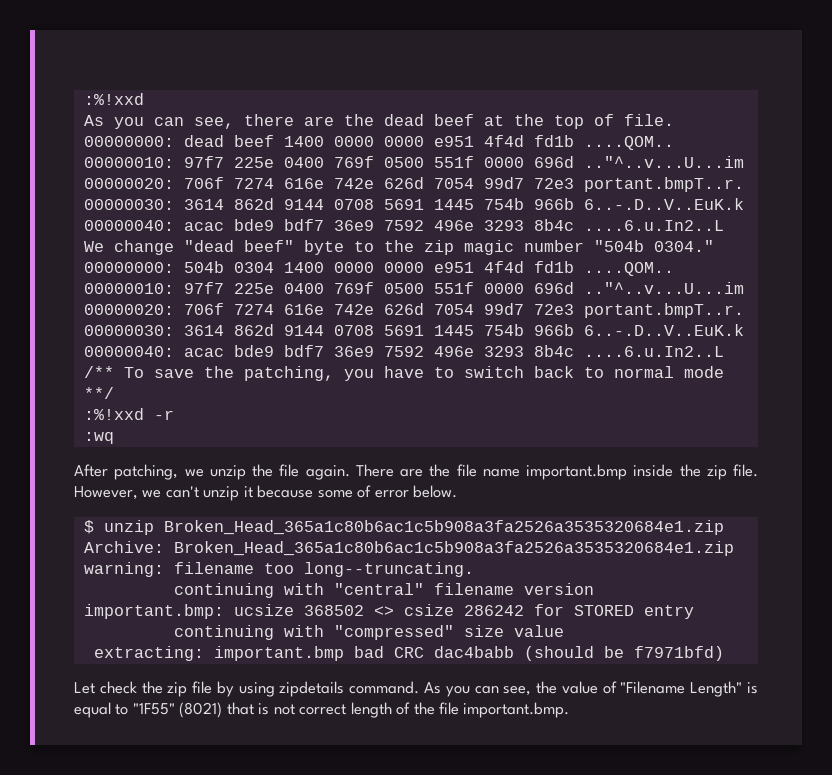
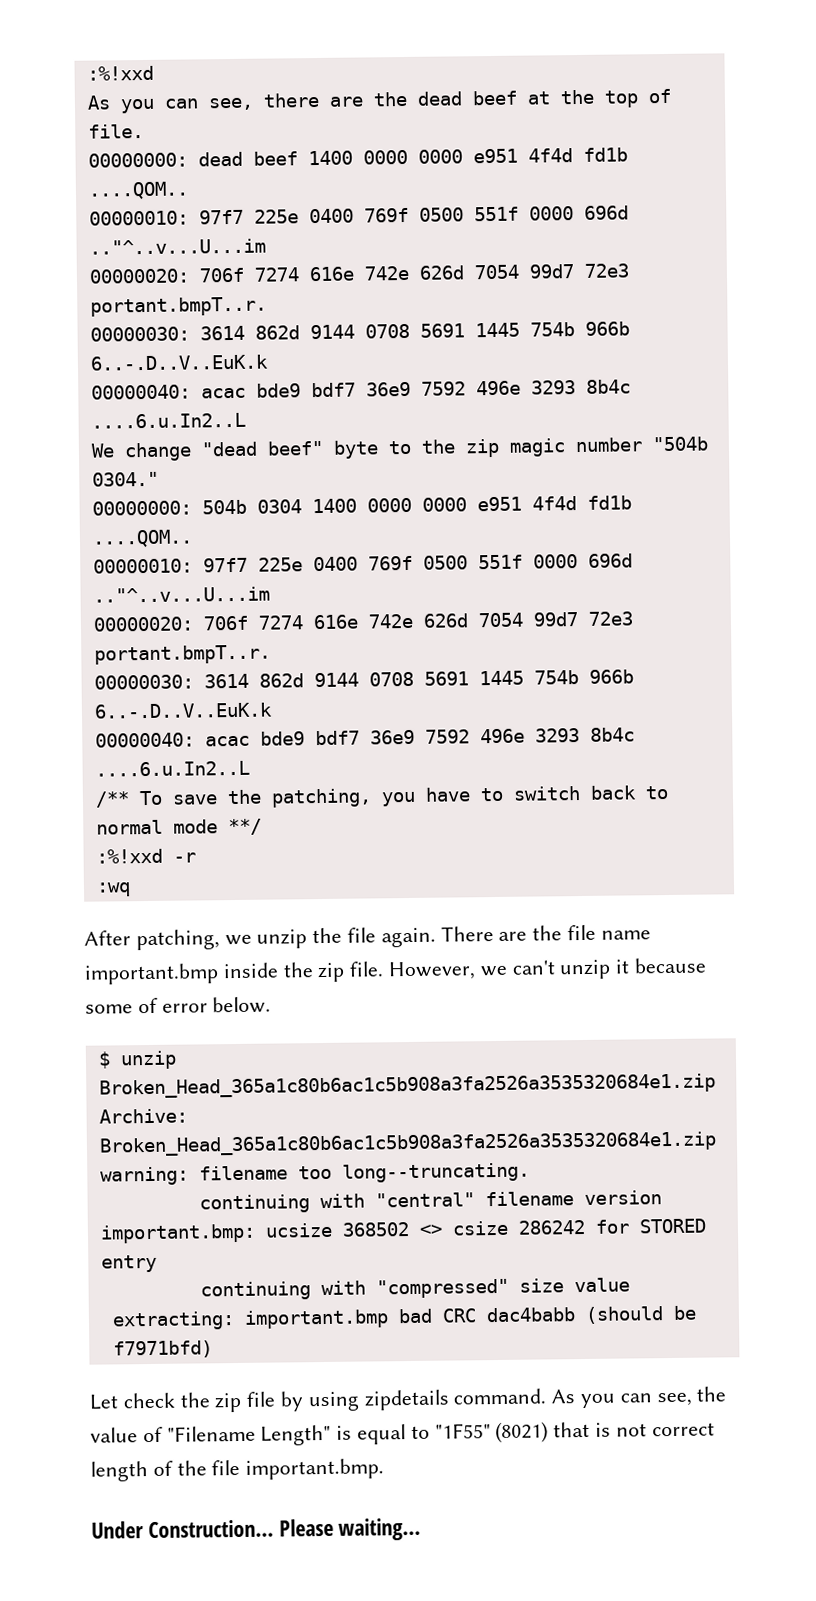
(570, 710) none -> [91,1517,422,1541] // Under Construction... Please waiting...

